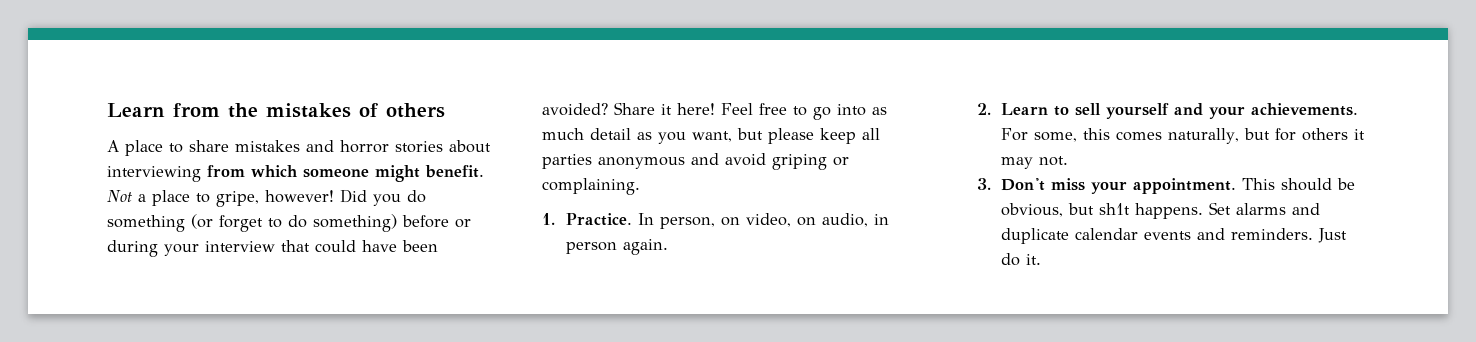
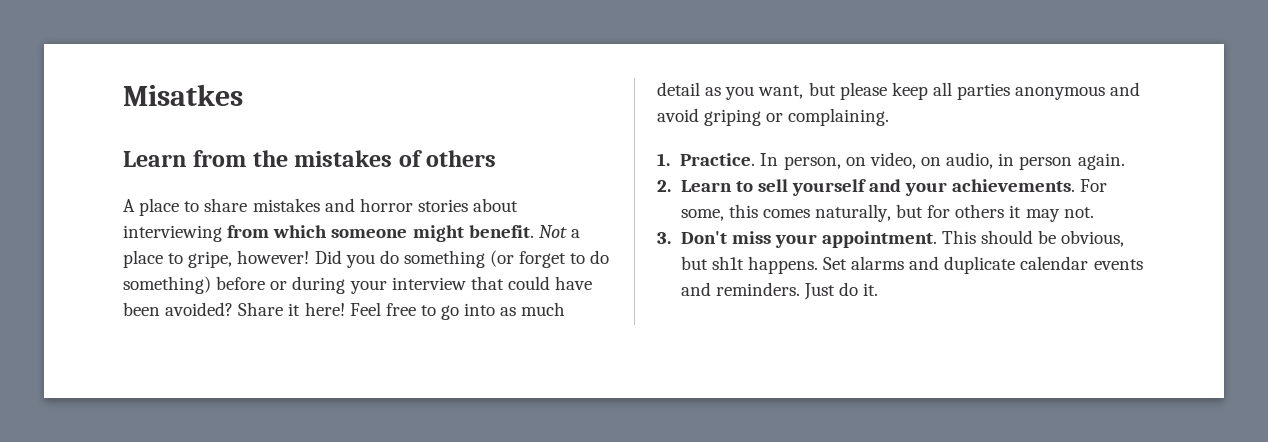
(107, 110) none -> [123,84,243,106] Misatkes //

